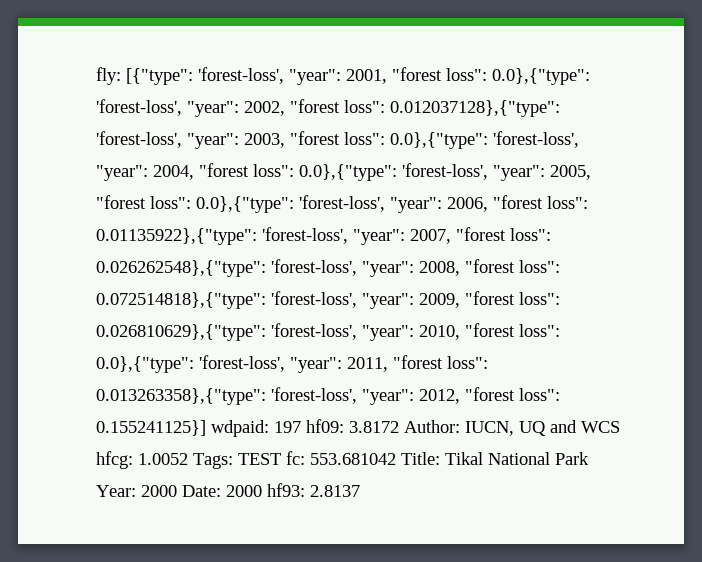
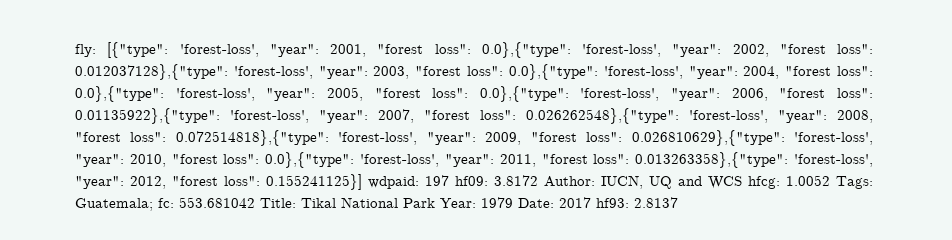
[238,453,281,465] TEST -> [75,198,153,211] Guatemala;
[141,485,262,497] 2000 Date: 2000 -> [481,197,591,208] 1979 Date: 2017

